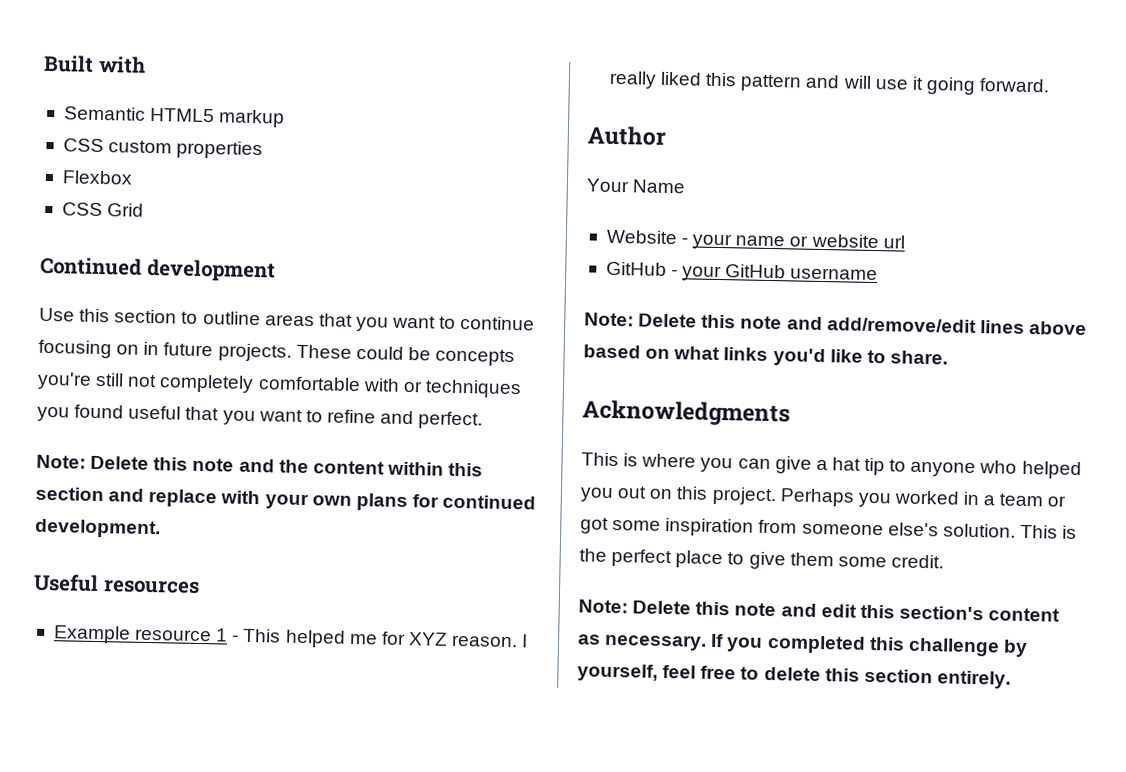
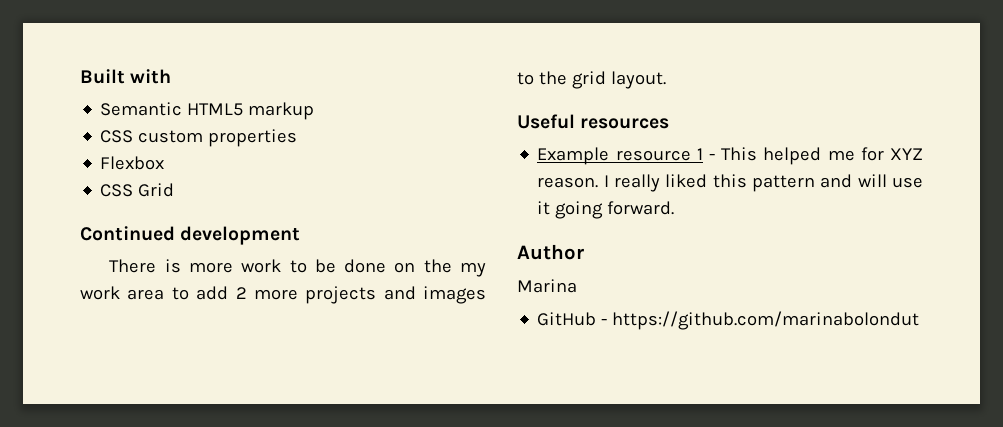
[39,307,536,332] [38,339,516,367] [37,371,522,399] [37,404,484,430] [36,454,484,477] [35,486,537,512] [34,518,161,539] Use this section to outline areas that you want to continue focusing on in future projects. These could be concepts you're still not completely comfortable with or techniques you found useful that you want to refine and perfect. // Note: Delete this note and the content within this section and replace with your own plans for continued development. -> [109,259,486,277] [80,286,486,304] [517,71,666,89] There is more work to be done on the my work area to add 2 more projects and images to the grid layout.
[586,178,687,194] [605,229,905,250] [605,261,879,282] [584,312,1087,336] [583,344,948,367] [582,399,791,427] [581,452,1082,480] [580,486,1067,508] [580,517,1078,539] [579,548,944,570] [578,599,1061,622] [577,633,1028,658] [577,663,1011,689] Your Name // Website - your name or website url // GitHub - your GitHub username // Note: Delete this note and add/remove/edit lines above based on what links you'd like to share. // Acknowledgments // This is where you can give a hat tip to anyone who helped you out on this project. Perhaps you worked in a team or got some inspiration from someone else's solution. This is the perfect place to give them some credit. // Note: Delete this note and edit this section's content as necessary. If you completed this challenge by yourself, feel free to delete this section entirely. -> [517,279,577,293] [537,311,920,330] Marina // GitHub - https://github.com/marinabolondut

